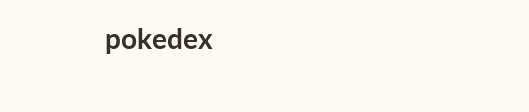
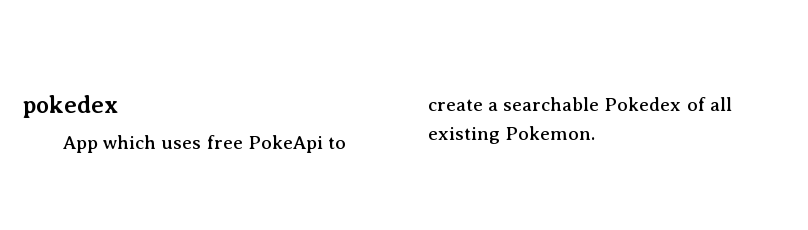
(213, 41) none -> [63,135,346,153] [428,97,732,111] [428,126,596,144] // App which uses free PokeApi to create a searchable Pokedex of all existing Pokemon.

